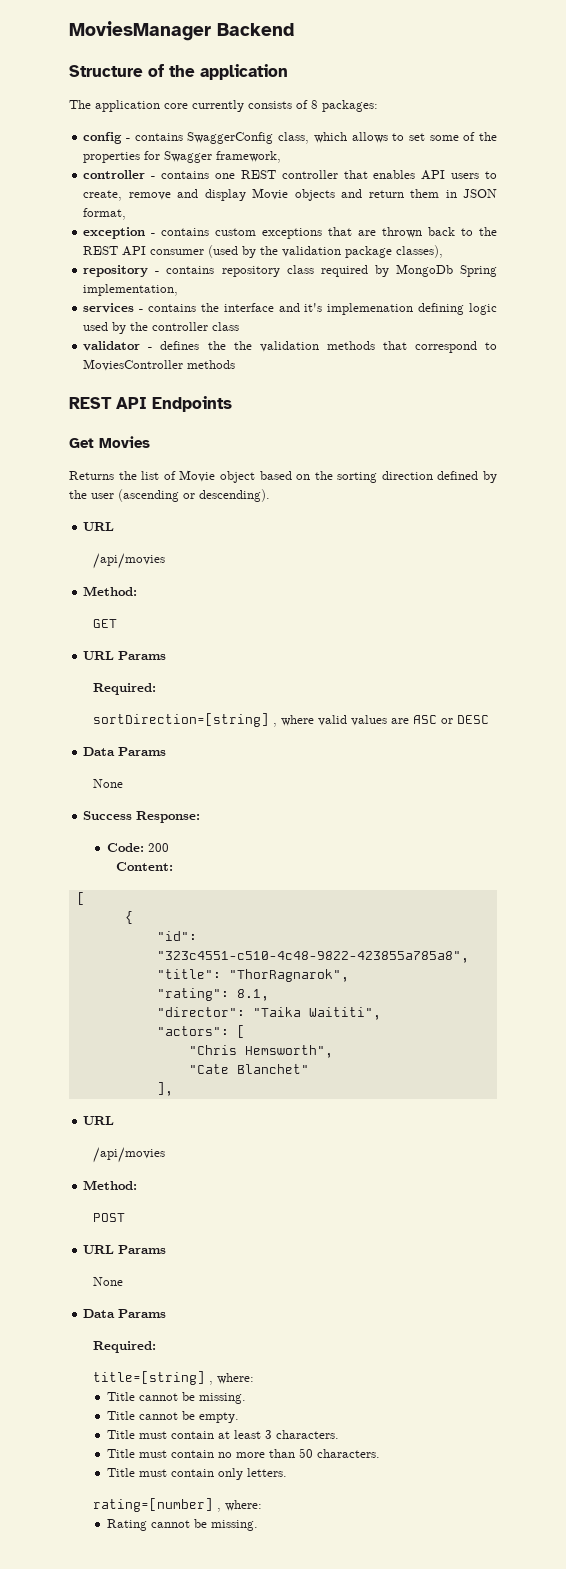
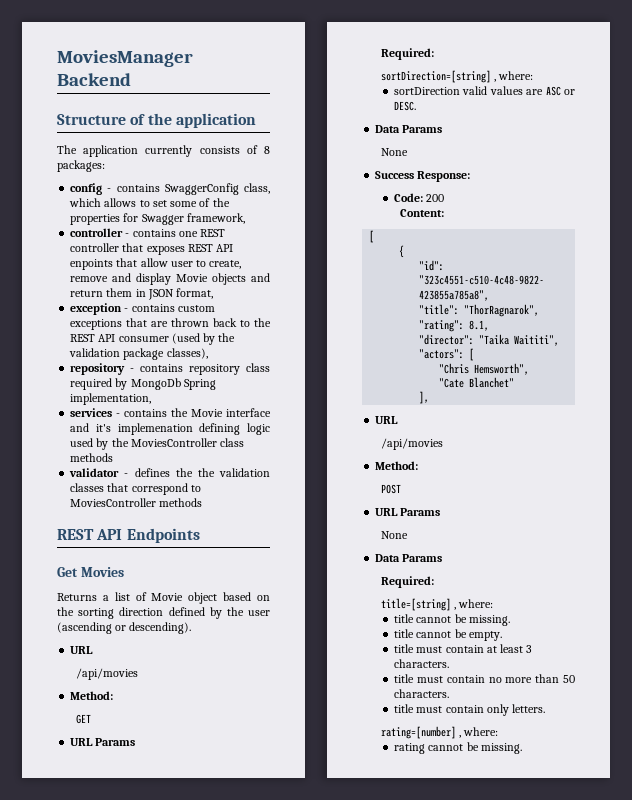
[164,103,188,109] core -> (139, 151) none
[373,170,480,180] enables API users -> [146,244,234,255] [70,258,193,270] exposes REST API enpoints that allow user
(219, 307) none -> [191,409,224,417] Movie
[152,322,240,331] controller class -> [130,438,245,447] [70,453,114,462] MoviesController class methods
[326,341,375,350] methods -> [70,483,105,492] classes
[118,471,137,480] the -> [102,595,109,601] a
[280,715,314,726] where -> [498,71,534,80] [394,87,461,95] where: // sortDirection
[456,715,489,724] DESC -> [394,101,417,111] DESC.
[107,1392,136,1401] Title -> [394,614,415,623] title
[107,1411,136,1420] Title -> [394,629,415,638] title
[107,1430,136,1439] Title -> [394,644,415,653] title
[107,1449,136,1458] Title -> [394,674,415,683] title
[107,1468,136,1477] Title -> [394,704,415,713] title
[107,1519,148,1531] Rating -> [394,743,426,754] rating

